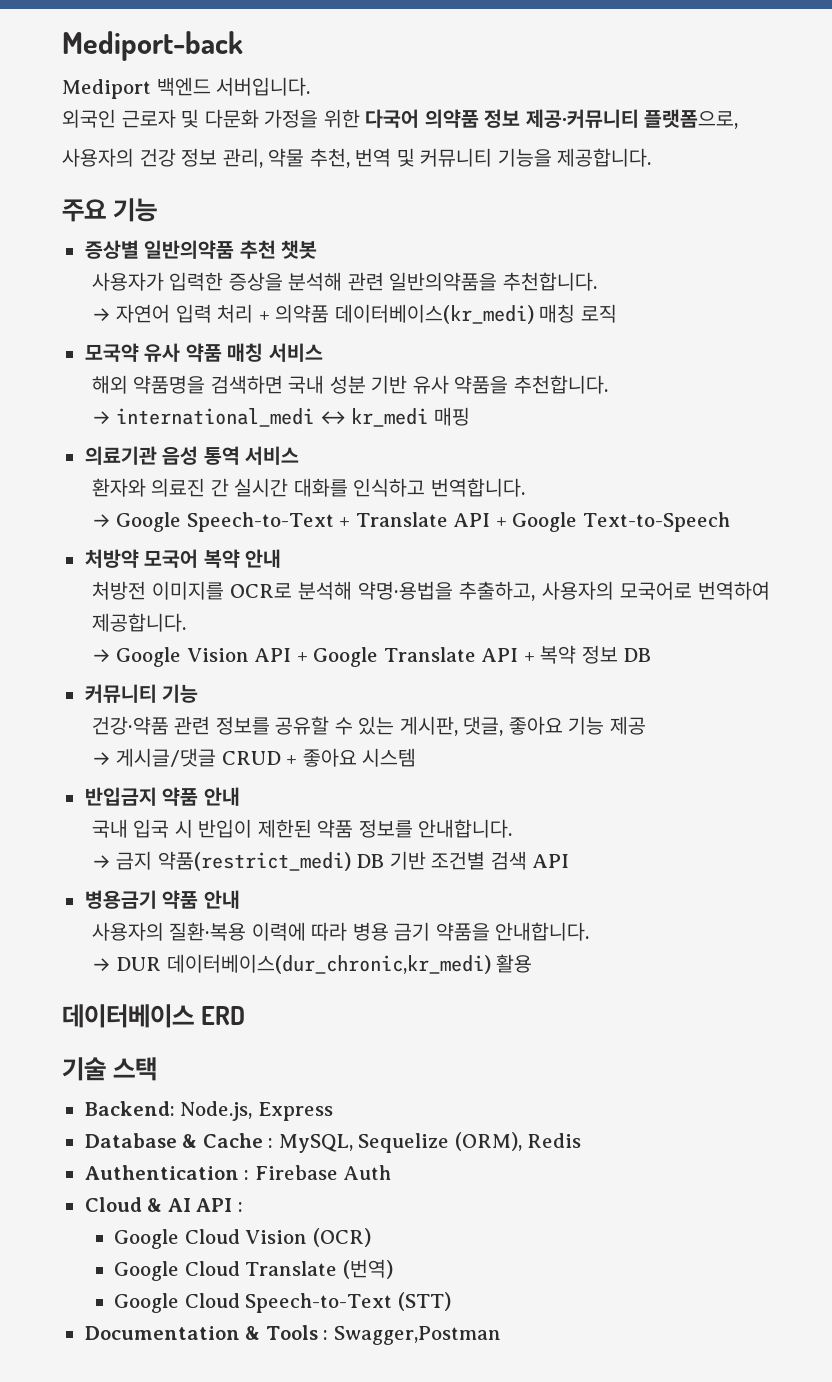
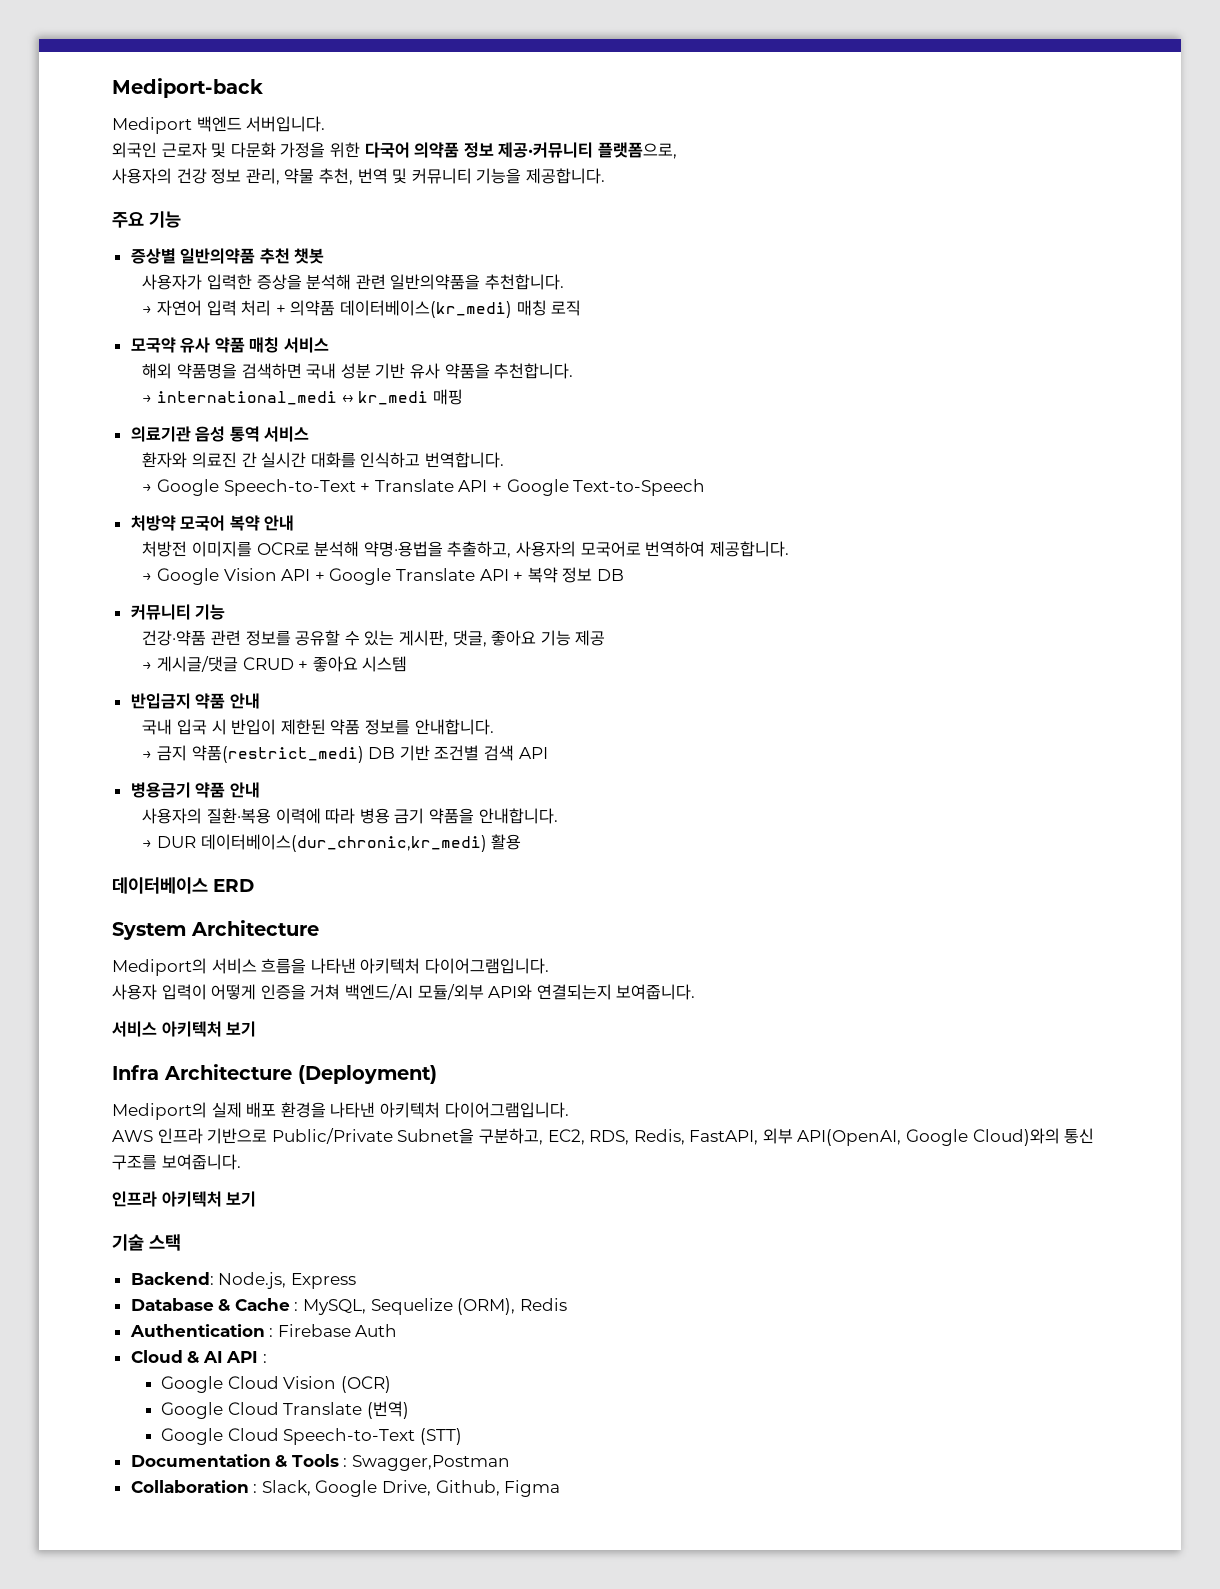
(246, 1015) none -> [112,920,319,940] [112,958,549,976] [112,984,696,1000] [112,1021,257,1037] [112,1064,437,1084] [112,1102,569,1120] [112,1128,1095,1146] [112,1154,241,1170] [112,1191,257,1207] // System Architecture // Mediport의 서비스 흐름을 나타낸 아키텍처 다이어그램입니다. // 사용자 입력이 어떻게 인증을 거쳐 백엔드/AI 모듈/외부 API와 연결되는지 보여줍니다. // 서비스 아키텍처 보기 // Infra Architecture (Deployment) // Mediport의 실제 배포 환경을 나타낸 아키텍처 다이어그램입니다. // AWS 인프라 기반으로 Public/Private Subnet을 구분하고, EC2, RDS, Redis, FastAPI, 외부 API(OpenAI, Google Cloud)와의 통신 구조를 보여줍니다. // 인프라 아키텍처 보기
(501, 1335) none -> [130,1480,561,1497] // Collaboration : Slack, Google Drive, Github, Figma

